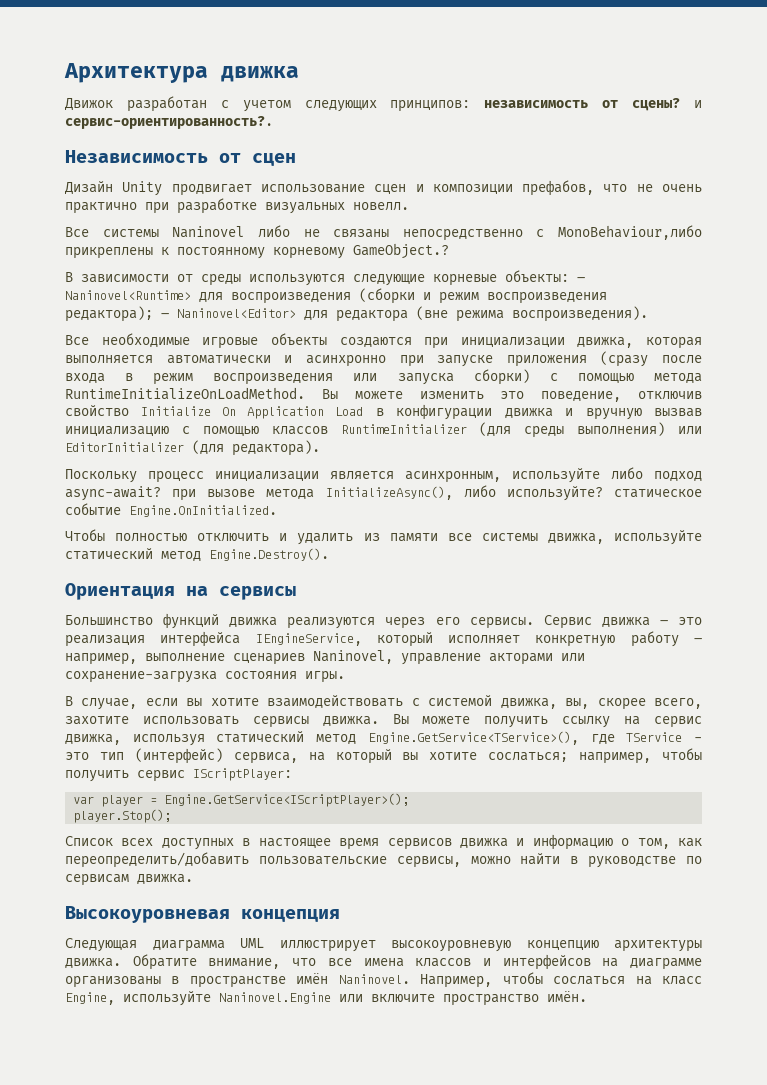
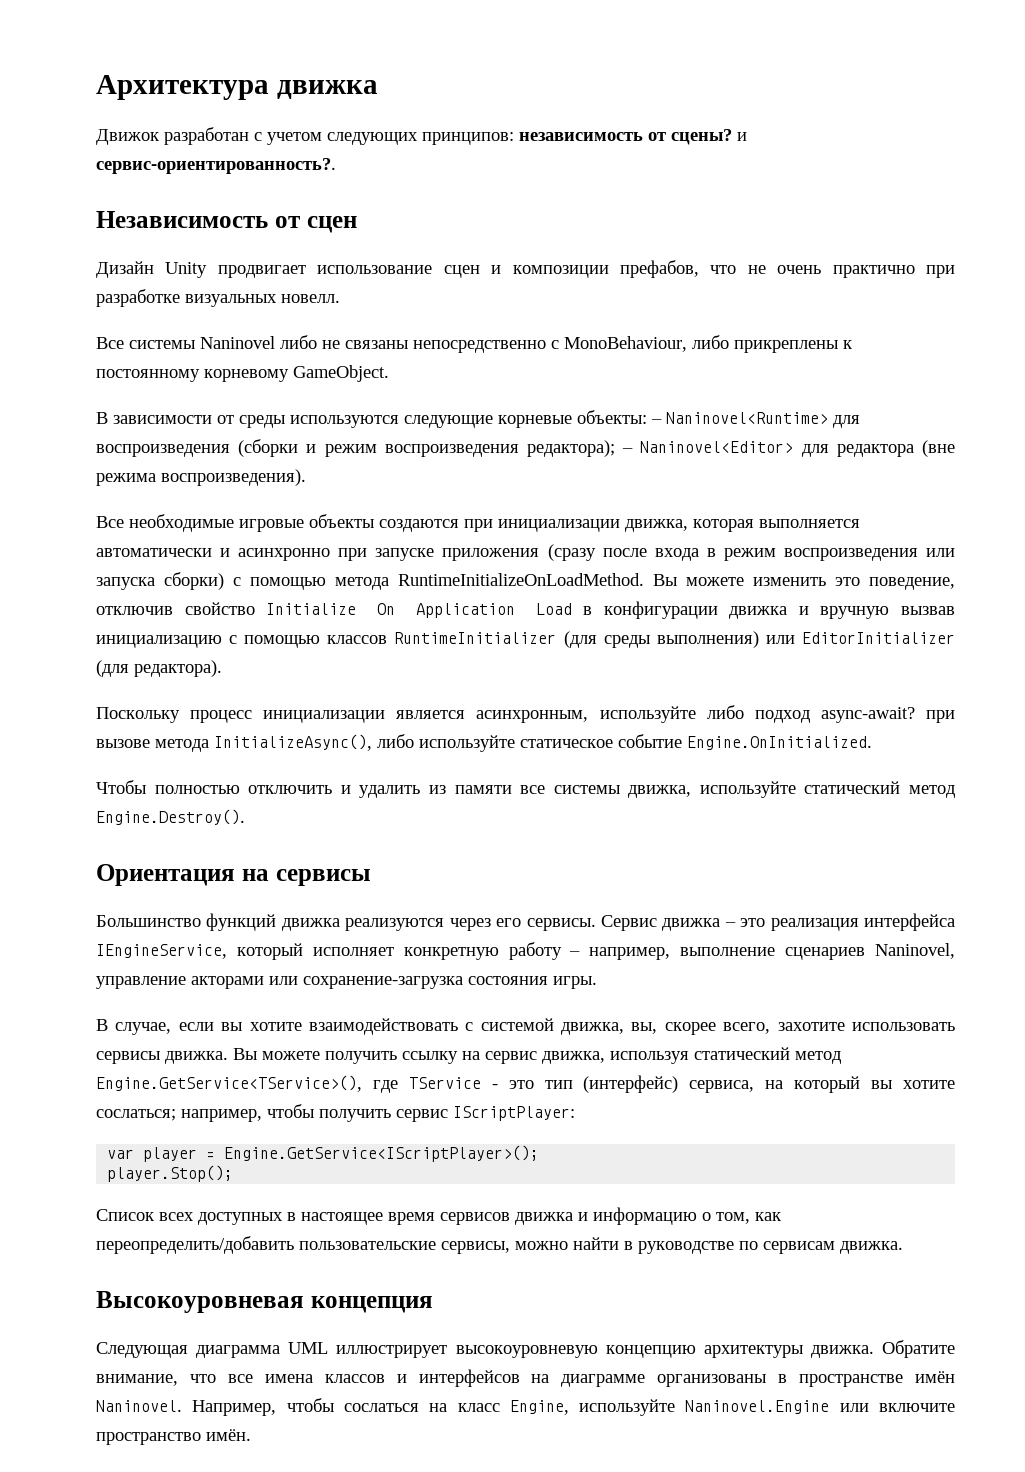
[558,225,702,240] MonoBehaviour,либо -> [564,335,729,352] MonoBehaviour, либо
[353,243,449,259] GameObject.? -> [293,365,389,382] GameObject.
[506,486,603,501] используйте? -> [419,735,515,752] используйте

